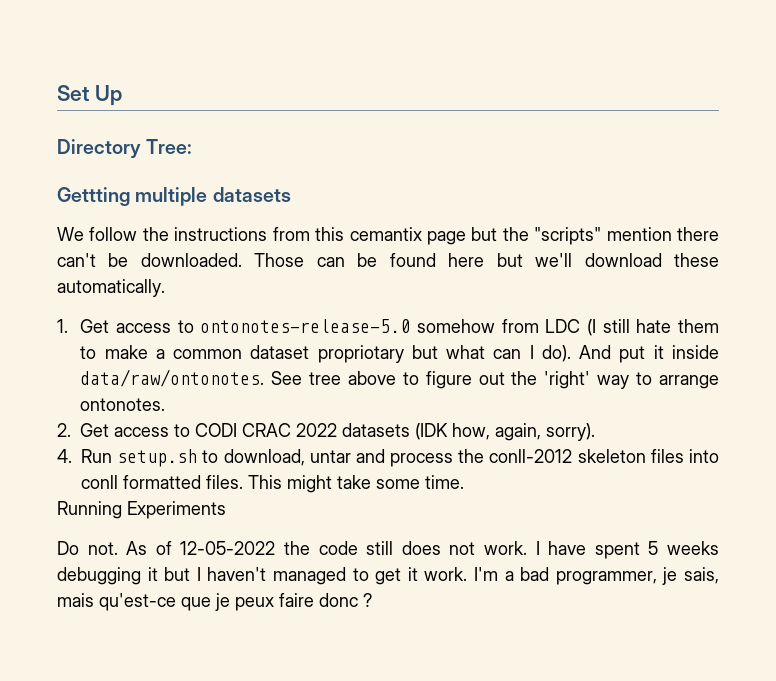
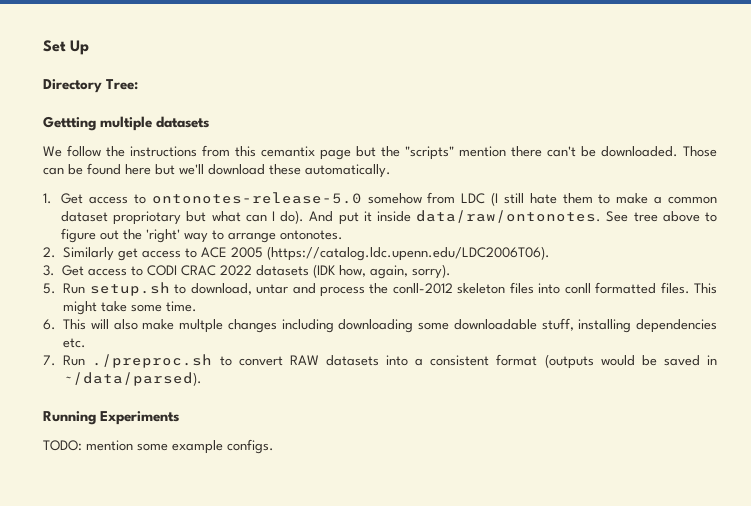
(71, 430) none -> [63,246,551,261] [43,265,55,276] Similarly get access to ACE 2005 (https://catalog.ldc.upenn.edu/LDC2006T06). // 3.
[57,449,72,463] 4. -> [43,283,56,294] 5.
[57,501,226,519] [57,541,720,559] [57,567,720,585] [57,593,372,611] Running Experiments // Do not. As of 12-05-2022 the code still does not work. I have spent 5 weeks debugging it but I haven't managed to get it work. I'm a bad programmer, je sais, mais qu'est-ce que je peux faire donc ? -> [43,318,717,333] [63,338,87,348] [43,354,717,369] [63,372,203,386] [43,411,180,425] [43,439,274,454] 6. This will also make multple changes including downloading some downloadable stuff, installing dependencies etc. // 7. Run ./preproc.sh to convert RAW datasets into a consistent format (outputs would be saved in ~/data/parsed). // Running Experiments // TODO: mention some example configs.

